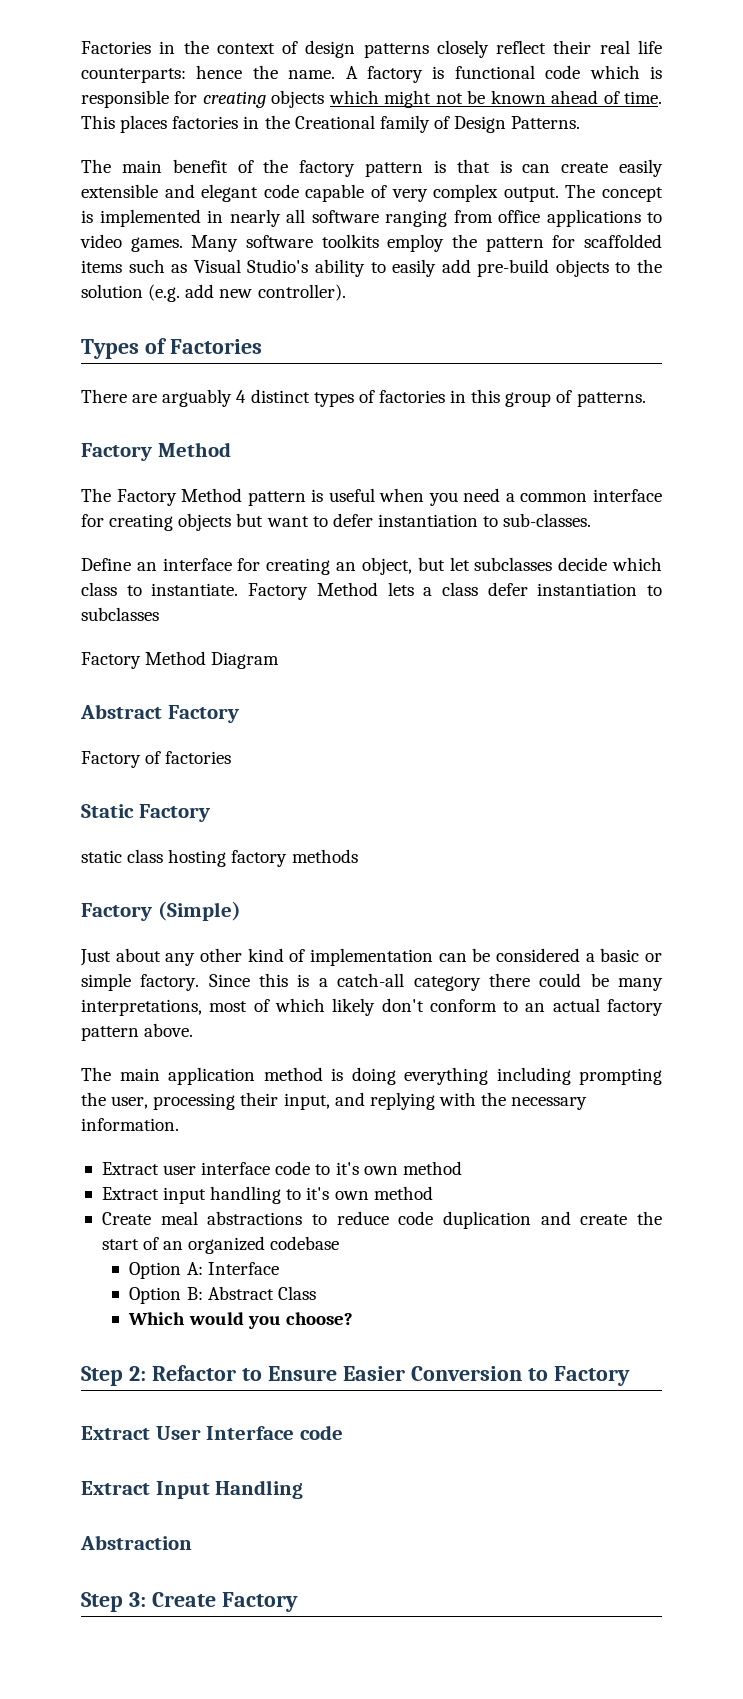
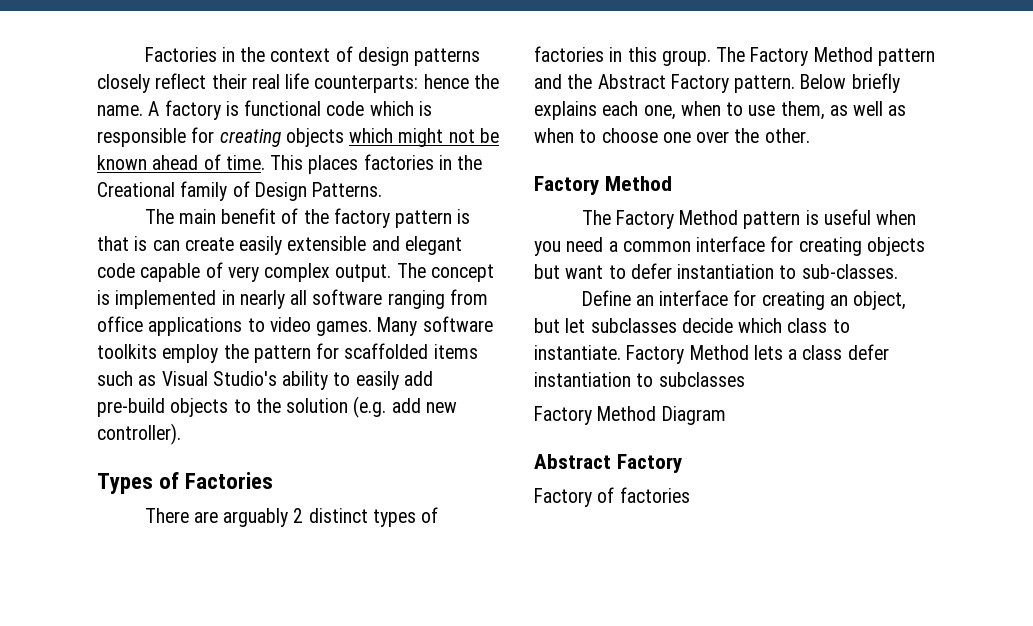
[236,390,247,403] 4 -> [293,508,304,523] 2
[505,390,646,407] group of patterns. -> [661,47,935,66] [534,73,900,93] [534,101,907,120] [534,128,810,143] group. The Factory Method pattern and the Abstract Factory pattern. Below briefly explains each one, when to use them, as well as when to choose one over the other.
[81,804,210,822] [81,849,358,867] [81,901,241,921] [80,948,662,966] [81,973,664,991] [81,998,663,1016] [81,1023,194,1041] [81,1067,662,1085] [81,1092,588,1110] [81,1118,179,1131] [101,1161,462,1175] [101,1186,433,1204] [101,1211,663,1229] [101,1236,340,1254] [129,1262,279,1279] [129,1286,316,1304] [128,1312,353,1329] [81,1365,630,1386] [81,1425,343,1440] [81,1480,304,1499] [80,1535,192,1550] [81,1592,298,1612] // Static Factory // static class hosting factory methods // Factory (Simple) // Just about any other kind of implementation can be considered a basic or simple factory. Since this is a catch-all category there could be many interpretations, most of which likely don't conform to an actual factory pattern above. // The main application method is doing everything including prompting the user, processing their input, and replying with the necessary information. // Extract user interface code to it's own method // Extract input handling to it's own method // Create meal abstractions to reduce code duplication and create the start of an organized codebase // Option A: Interface // Option B: Abstract Class // Which would you choose? // Step 2: Refactor to Ensure Easier Conversion to Factory // Extract User Interface code // Extract Input Handling // Abstraction // Step 3: Create Factory -> (690, 495) none

